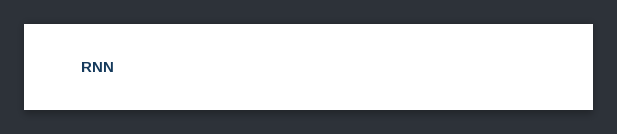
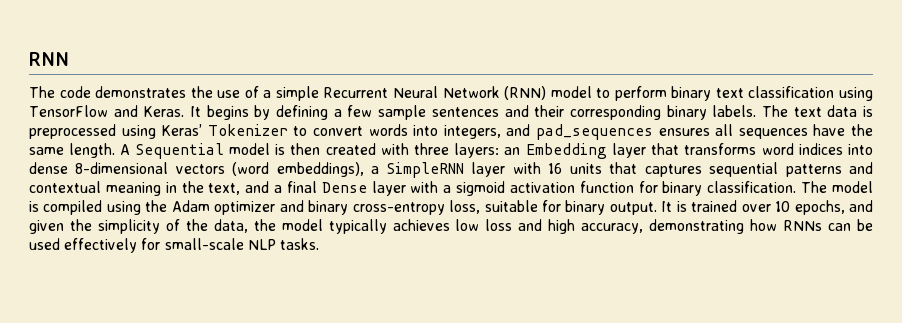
(114, 67) none -> [29,86,873,101] [29,105,874,120] [29,124,874,140] [29,143,873,159] [29,162,874,178] [29,181,874,196] [29,200,874,215] [29,219,873,234] [29,238,319,253] // The code demonstrates the use of a simple Recurrent Neural Network (RNN) model to perform binary text classification using TensorFlow and Keras. It begins by defining a few sample sentences and their corresponding binary labels. The text data is preprocessed using Keras’ Tokenizer to convert words into integers, and pad_sequences ensures all sequences have the same length. A Sequential model is then created with three layers: an Embedding layer that transforms word indices into dense 8-dimensional vectors (word embeddings), a SimpleRNN layer with 16 units that captures sequential patterns and contextual meaning in the text, and a final Dense layer with a sigmoid activation function for binary classification. The model is compiled using the Adam optimizer and binary cross-entropy loss, suitable for binary output. It is trained over 10 epochs, and given the simplicity of the data, the model typically achieves low loss and high accuracy, demonstrating how RNNs can be used effectively for small-scale NLP tasks.

